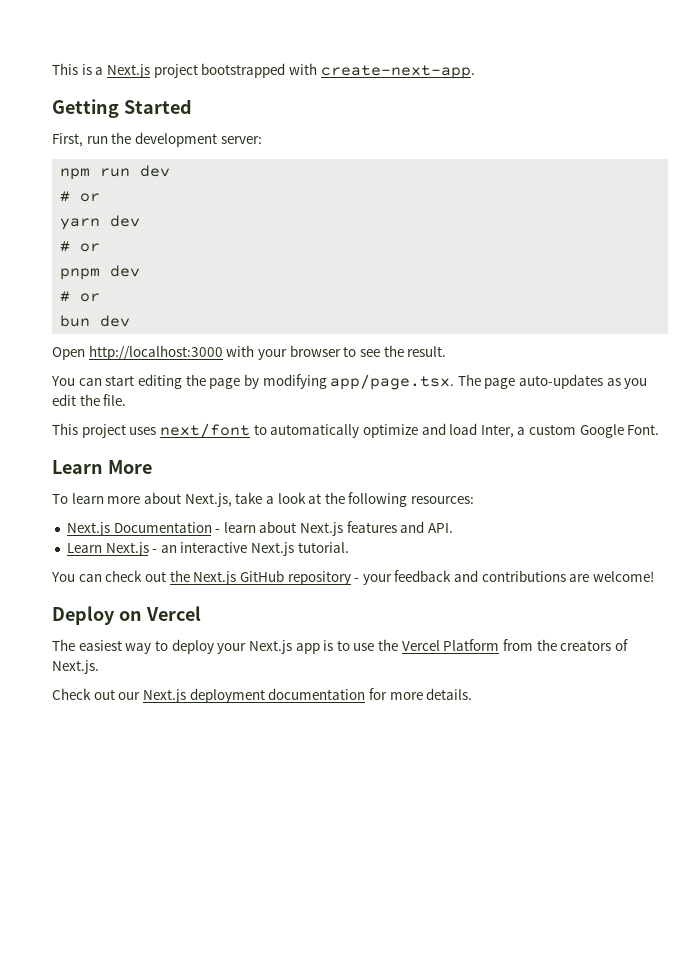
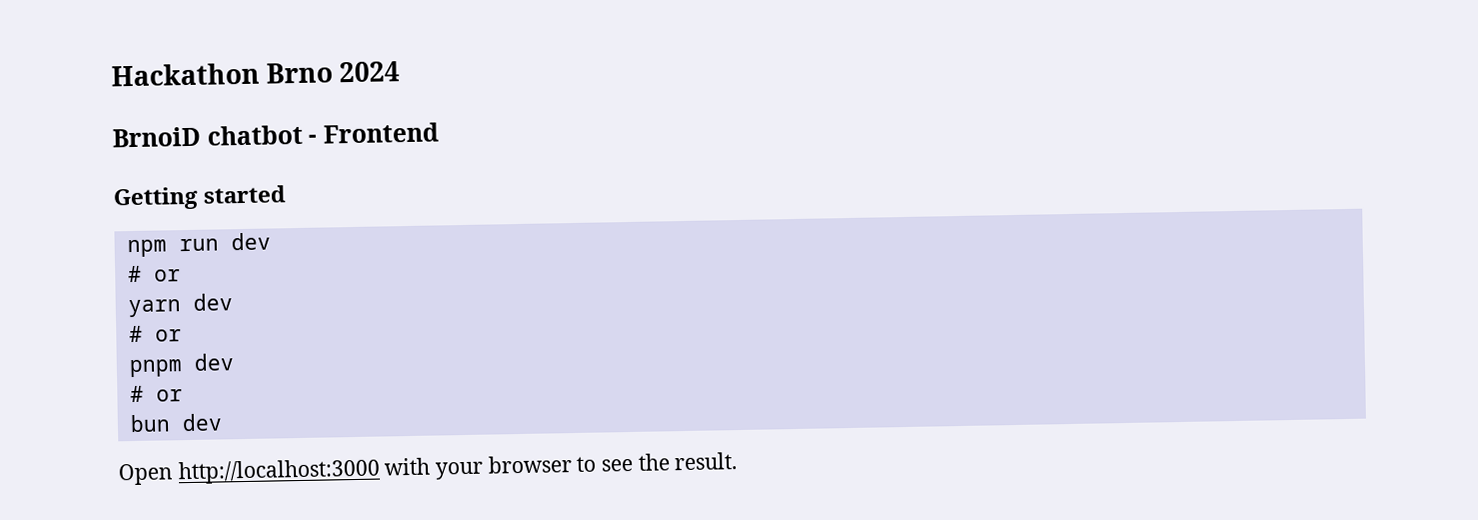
[52,63,475,79] [52,99,192,118] [52,132,262,147] This is a Next.js project bootstrapped with create-next-app. // Getting Started // First, run the development server: -> [111,61,401,87] [112,122,439,148] [113,185,287,211] Hackathon Brno 2024 // BrnoiD chatbot - Frontend // Getting started
[51,374,648,390] [52,394,127,406] [52,423,660,438] [52,460,152,474] [52,492,475,507] [66,521,454,536] [66,542,349,556] [51,570,655,585] [52,606,201,625] [52,639,628,654] [52,660,99,674] [52,688,473,703] // You can start editing the page by modifying app/page.tsx. The page auto-updates as you edit the file. // This project uses next/font to automatically optimize and load Inter, a custom Google Font. // Learn More // To learn more about Next.js, take a look at the following resources: // Next.js Documentation - learn about Next.js features and API. // Learn Next.js - an interactive Next.js tutorial. // You can check out the Next.js GitHub repository - your feedback and contributions are welcome! // Deploy on Vercel // The easiest way to deploy your Next.js app is to use the Vercel Platform from the creators of Next.js. // Check out our Next.js deployment documentation for more details. -> (738, 461) none

